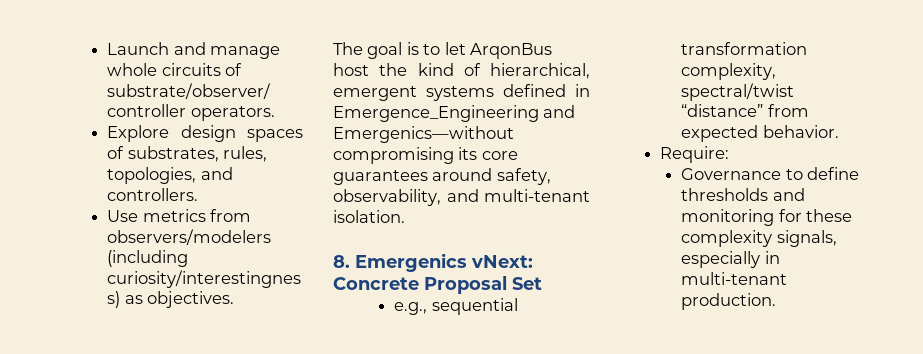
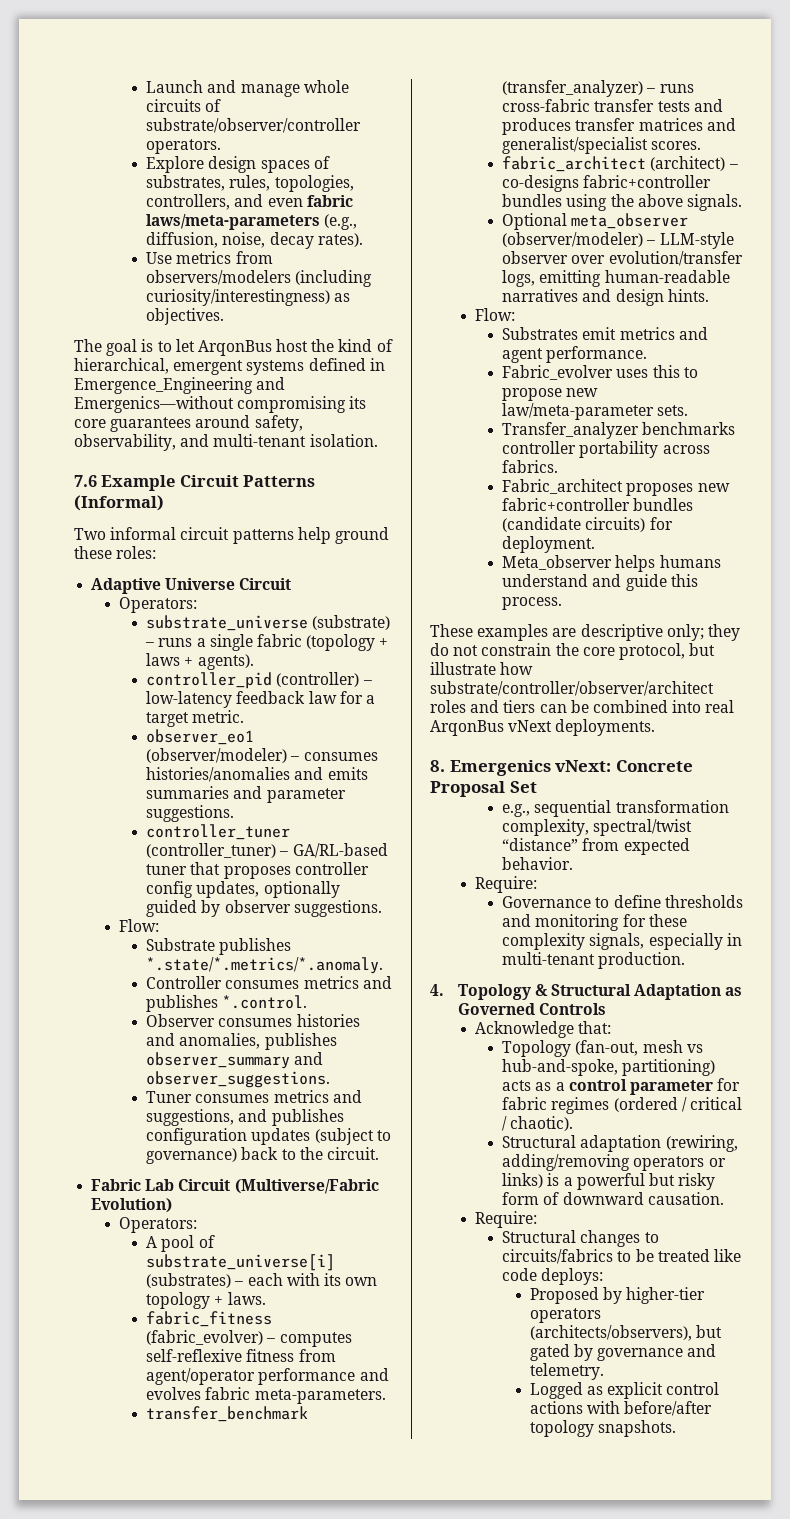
[200,167,233,180] [107,188,199,201] and controllers. -> [146,194,353,210] [146,214,358,230] [146,232,363,249] controllers, and even fabric laws/meta-parameters (e.g., diffusion, noise, decay rates).
(405, 216) none -> [74,475,316,491] [74,495,164,511] [74,527,389,544] [74,546,157,559] [91,578,292,594] [118,597,197,613] [146,615,391,631] [145,634,389,651] [146,653,254,670] [146,672,372,689] [146,691,375,708] [146,710,245,727] [146,729,255,745] [146,748,378,763] [146,767,368,782] [146,786,346,803] [146,805,235,822] [146,824,291,840] [146,843,388,858] [146,862,369,879] [146,881,340,898] [146,900,382,917] [118,919,159,932] [146,938,292,955] [146,957,384,974] [146,976,392,989] [146,995,308,1012] [146,1014,360,1027] [146,1033,337,1050] [146,1052,324,1069] [146,1071,331,1088] [146,1090,362,1103] [146,1109,344,1126] [146,1128,391,1145] [146,1147,379,1164] [91,1179,379,1194] [91,1198,173,1213] [118,1217,197,1233] [146,1235,215,1252] [146,1254,336,1271] [146,1273,378,1288] [146,1292,266,1309] [146,1311,273,1327] [146,1330,352,1347] [146,1349,336,1362] [146,1368,389,1385] [146,1387,386,1404] [146,1406,309,1422] [502,80,694,97] [502,99,723,112] [502,118,736,135] [502,137,702,154] [502,156,738,172] [502,175,712,192] [502,194,742,211] [502,213,689,230] [502,232,734,249] [502,251,743,266] [502,270,730,287] [502,289,709,306] [474,308,515,321] [502,327,708,340] [502,346,648,363] [502,365,698,380] [502,388,599,401] [502,403,689,420] [502,422,736,439] [502,441,710,458] [502,460,559,473] [502,479,730,496] [502,498,694,511] [502,517,673,532] [502,536,596,553] [502,555,721,572] [502,574,698,591] [502,597,563,610] [430,624,740,641] [430,643,716,660] [430,662,534,675] [430,681,714,696] [430,700,735,713] [430,719,656,736] // 7.6 Example Circuit Patterns (Informal) // Two informal circuit patterns help ground these roles: // Adaptive Universe Circuit // Operators: // substrate_universe (substrate) – runs a single fabric (topology + laws + agents). // controller_pid (controller) – low-latency feedback law for a target metric. // observer_eo1 (observer/modeler) – consumes histories/anomalies and emits summaries and parameter suggestions. // controller_tuner (controller_tuner) – GA/RL-based tuner that proposes controller config updates, optionally guided by observer suggestions. // Flow: // Substrate publishes *.state/*.metrics/*.anomaly. // Controller consumes metrics and publishes *.control. // Observer consumes histories and anomalies, publishes observer_summary and observer_suggestions. // Tuner consumes metrics and suggestions, and publishes configuration updates (subject to governance) back to the circuit. // Fabric Lab Circuit (Multiverse/Fabric Evolution) // Operators: // A pool of substrate_universe[i] (substrates) – each with its own topology + laws. // fabric_fitness (fabric_evolver) – computes self-reflexive fitness from agent/operator performance and evolves fabric meta-parameters. // transfer_benchmark (transfer_analyzer) – runs cross-fabric transfer tests and produces transfer matrices and generalist/specialist scores. // fabric_architect (architect) – co-designs fabric+controller bundles using the above signals. // Optional meta_observer (observer/modeler) – LLM-style observer over evolution/transfer logs, emitting human-readable narratives and design hints. // Flow: // Substrates emit metrics and agent performance. // Fabric_evolver uses this to propose new law/meta-parameter sets. // Transfer_analyzer benchmarks controller portability across fabrics. // Fabric_architect proposes new fabric+controller bundles (candidate circuits) for deployment. // Meta_observer helps humans understand and guide this process. // These examples are descriptive only; they do not constrain the core protocol, but illustrate how substrate/controller/observer/architect roles and tiers can be combined into real ArqonBus vNext deployments.
(777, 301) none -> [430,984,743,1000] [457,1003,606,1015] [474,1021,611,1038] [502,1040,703,1057] [502,1059,716,1076] [502,1078,741,1095] [502,1097,742,1114] [502,1116,574,1131] [502,1135,738,1152] [502,1154,726,1171] [502,1173,716,1190] [502,1192,724,1205] [474,1211,537,1228] [502,1230,659,1247] [502,1249,741,1264] [502,1268,604,1285] [529,1287,706,1304] [529,1308,601,1323] [529,1325,722,1341] [529,1344,717,1361] [529,1363,604,1380] [529,1382,720,1399] [529,1401,713,1416] [529,1420,676,1437] // 4. Topology & Structural Adaptation as Governed Controls // Acknowledge that: // Topology (fan-out, mesh vs hub-and-spoke, partitioning) acts as a control parameter for fabric regimes (ordered / critical / chaotic). // Structural adaptation (rewiring, adding/removing operators or links) is a powerful but risky form of downward causation. // Require: // Structural changes to circuits/fabrics to be treated like code deploys: // Proposed by higher-tier operators (architects/observers), but gated by governance and telemetry. // Logged as explicit control actions with before/after topology snapshots.

